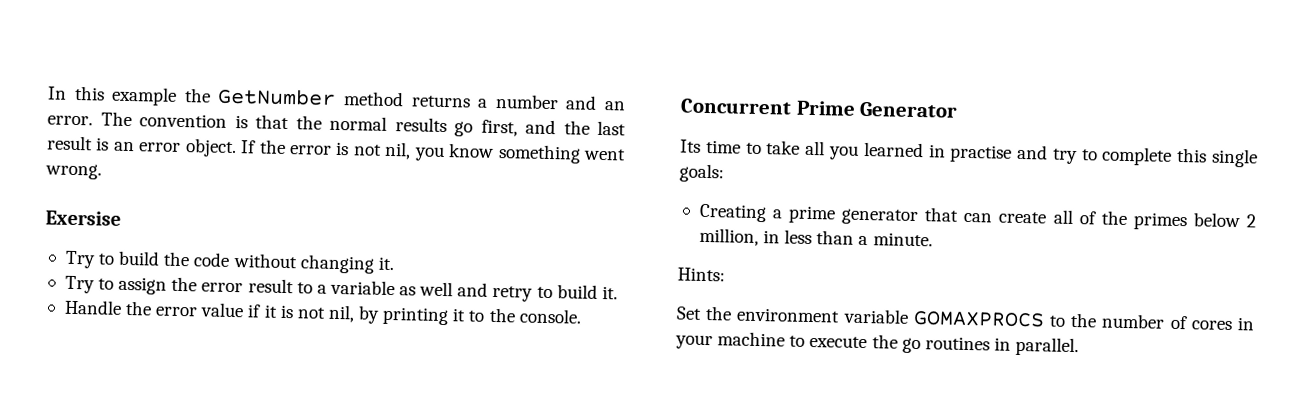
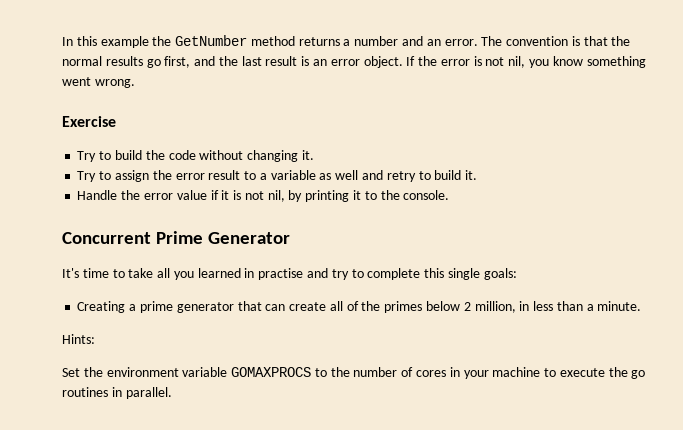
[45,210,121,226] Exersise -> [62,116,116,127] Exercise
[680,139,701,153] Its -> [62,268,79,278] It's

